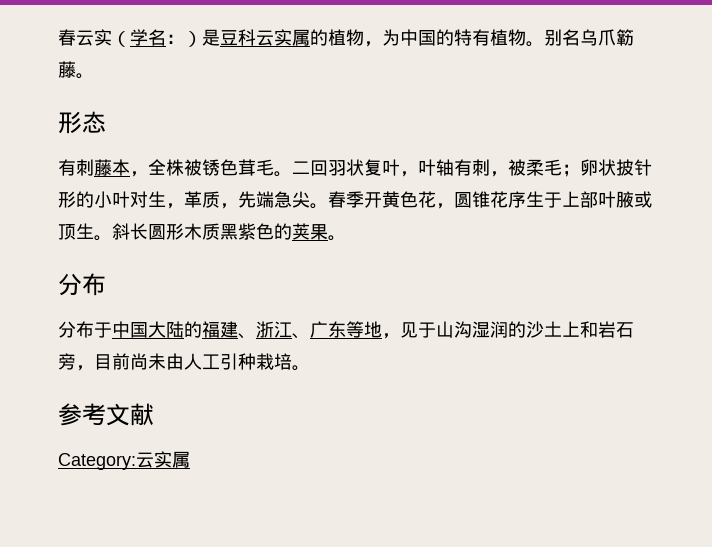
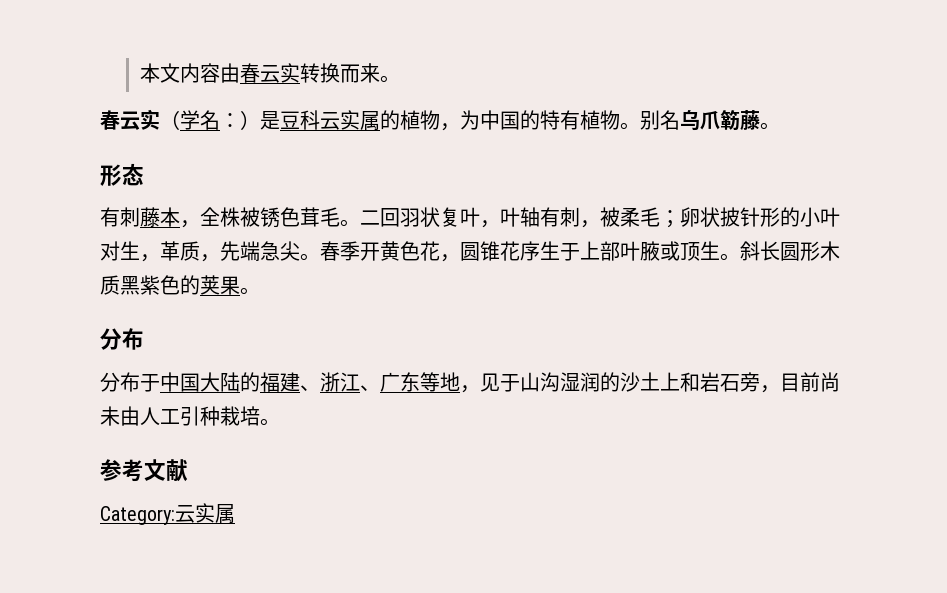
(58, 37) none -> [139,63,400,83] 本文内容由春云实转换而来。 //

